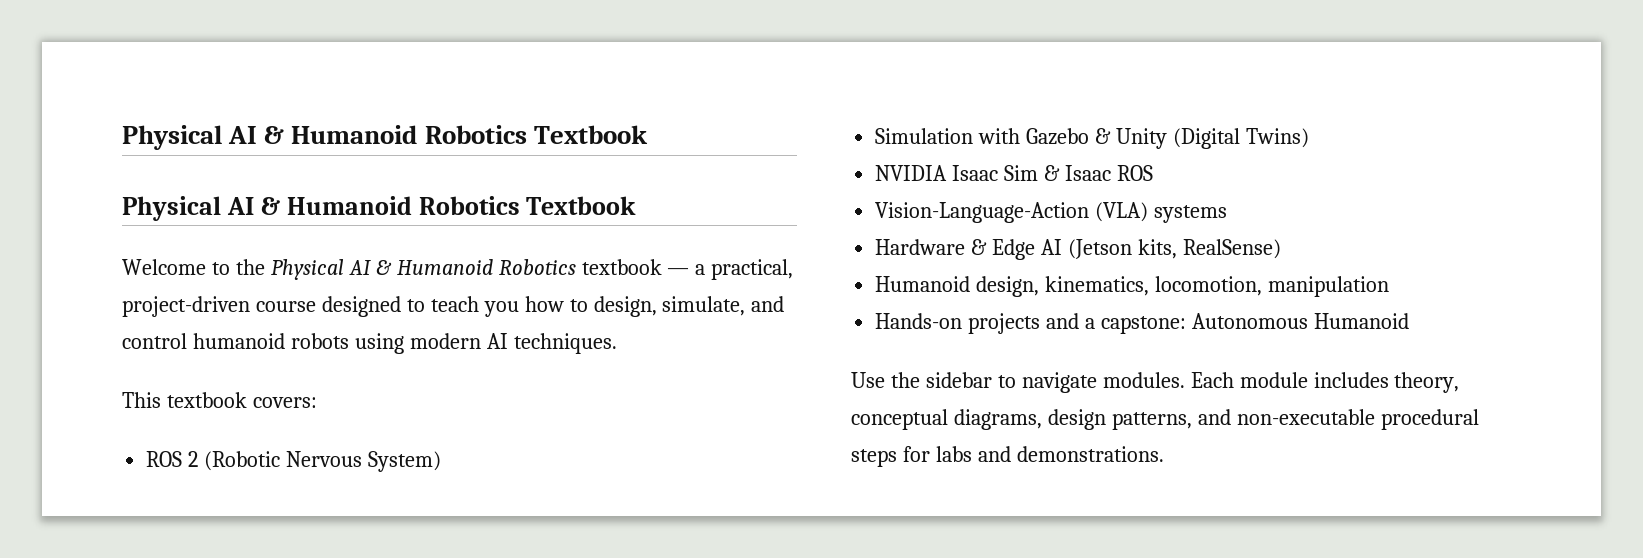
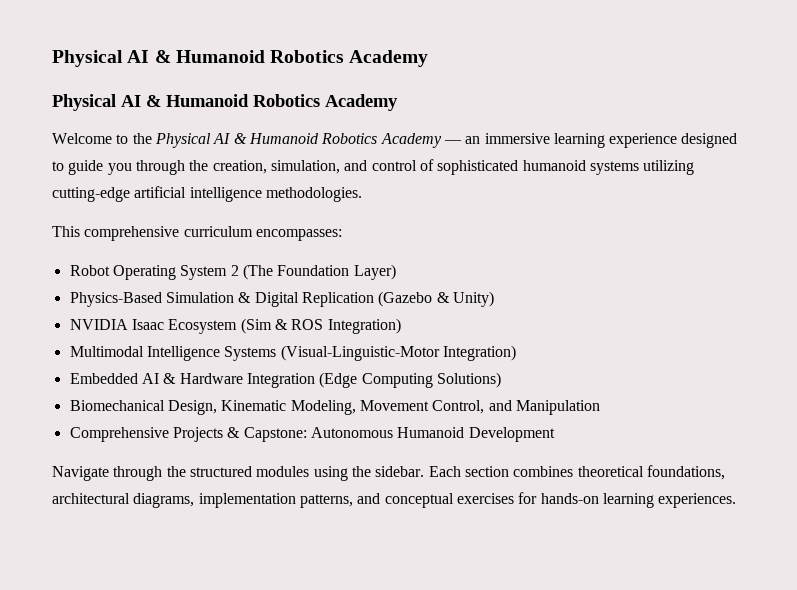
[122,125,648,150] [122,196,637,221] Physical AI & Humanoid Robotics Textbook // Physical AI & Humanoid Robotics Textbook -> [52,50,429,67] [52,94,398,111] Physical AI & Humanoid Robotics Academy // Physical AI & Humanoid Robotics Academy
[581,259,794,280] [122,296,785,317] [122,333,617,354] [122,392,317,408] [146,451,441,472] [875,128,1309,149] [875,165,1153,181] [875,202,1228,223] [875,239,1281,260] [875,276,1389,297] [875,313,1409,334] [851,372,1460,393] [851,409,1479,430] [851,446,1164,467] textbook — a practical, project-driven course designed to teach you how to design, simulate, and control humanoid robots using modern AI techniques. // This textbook covers: // ROS 2 (Robotic Nervous System) // Simulation with Gazebo & Unity (Digital Twins) // NVIDIA Isaac Sim & Isaac ROS // Vision-Language-Action (VLA) systems // Hardware & Edge AI (Jetson kits, RealSense) // Humanoid design, kinematics, locomotion, manipulation // Hands-on projects and a capstone: Autonomous Humanoid // Use the sidebar to navigate modules. Each module includes theory, conceptual diagrams, design patterns, and non-executable procedural steps for labs and demonstrations. -> [380,133,738,148] [52,159,695,175] [52,186,362,202] [52,226,342,241] [69,264,396,280] [69,291,494,307] [69,318,401,334] [69,345,516,361] [69,372,501,388] [69,400,600,415] [69,427,555,442] [52,465,725,481] [52,492,737,508] Academy — an immersive learning experience designed to guide you through the creation, simulation, and control of sophisticated humanoid systems utilizing cutting-edge artificial intelligence methodologies. // This comprehensive curriculum encompasses: // Robot Operating System 2 (The Foundation Layer) // Physics-Based Simulation & Digital Replication (Gazebo & Unity) // NVIDIA Isaac Ecosystem (Sim & ROS Integration) // Multimodal Intelligence Systems (Visual-Linguistic-Motor Integration) // Embedded AI & Hardware Integration (Edge Computing Solutions) // Biomechanical Design, Kinematic Modeling, Movement Control, and Manipulation // Comprehensive Projects & Capstone: Autonomous Humanoid Development // Navigate through the structured modules using the sidebar. Each section combines theoretical foundations, architectural diagrams, implementation patterns, and conceptual exercises for hands-on learning experiences.

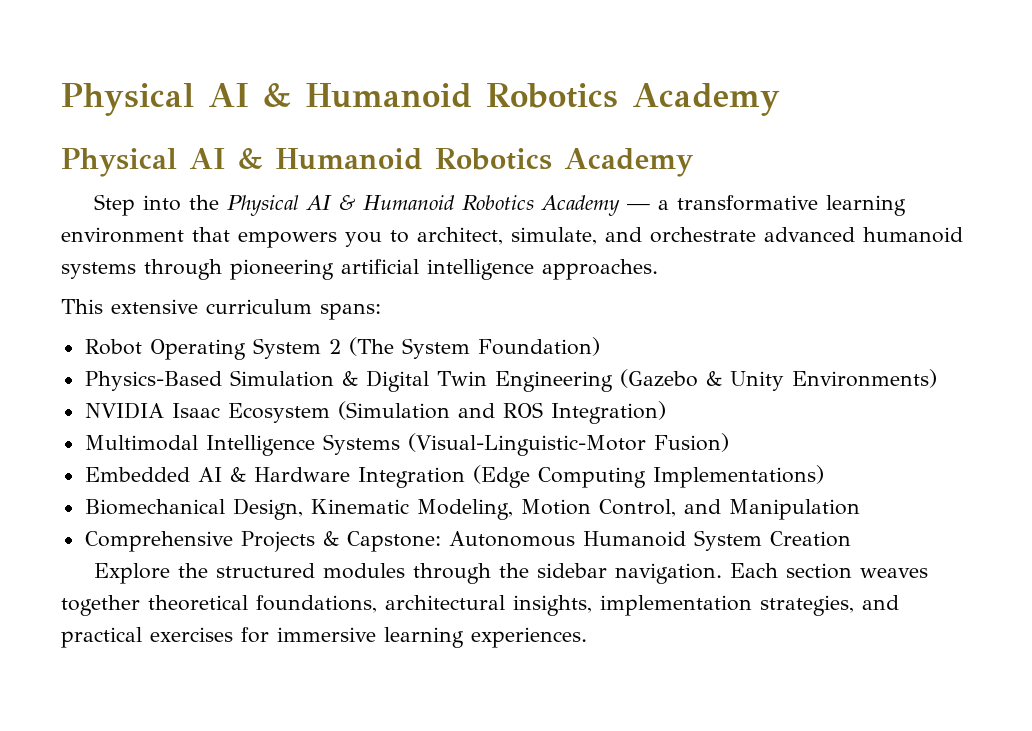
[52,133,129,144] Welcome to -> [94,194,182,216] Step into
[465,133,738,148] [52,159,695,175] [52,187,130,202] an immersive learning experience designed to guide you through the creation, simulation, and control of sophisticated humanoid systems utilizing cutting-edge -> [658,195,907,216] [61,227,963,248] [61,259,334,280] a transformative learning environment that empowers you to architect, simulate, and orchestrate advanced humanoid systems through pioneering
[265,187,362,202] methodologies. -> [542,259,658,280] approaches.
[84,226,342,241] comprehensive curriculum encompasses: -> [111,299,381,320] extensive curriculum spans:
[277,264,396,280] Foundation Layer) -> [401,337,600,359] System Foundation)
[301,291,494,307] Replication (Gazebo & Unity) -> [436,369,937,392] Twin Engineering (Gazebo & Unity Environments)
[240,318,288,334] (Sim & -> [337,401,495,420] (Simulation and
[442,345,516,361] Integration) -> [653,433,729,452] Fusion)
[436,372,501,388] Solutions) -> [652,465,824,488] Implementations)
[359,400,429,411] Movement -> [520,499,591,515] Motion
[468,427,555,442] [52,465,725,481] [52,493,454,508] Development // Navigate through the structured modules using the sidebar. Each section combines theoretical foundations, architectural diagrams, implementation patterns, and conceptual -> [693,530,851,551] [94,563,929,584] [61,595,899,616] [61,627,142,648] System Creation // Explore the structured modules through the sidebar navigation. Each section weaves together theoretical foundations, architectural insights, implementation strategies, and practical
[540,493,599,504] hands-on -> [277,627,376,642] immersive

